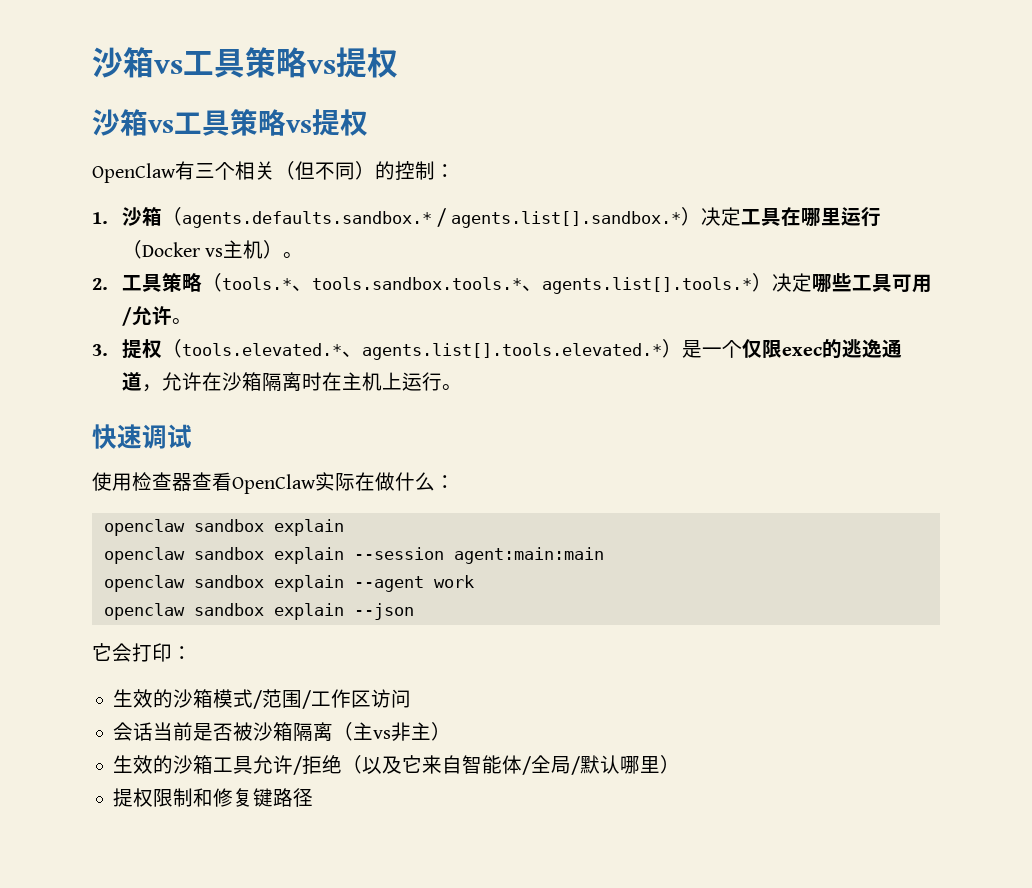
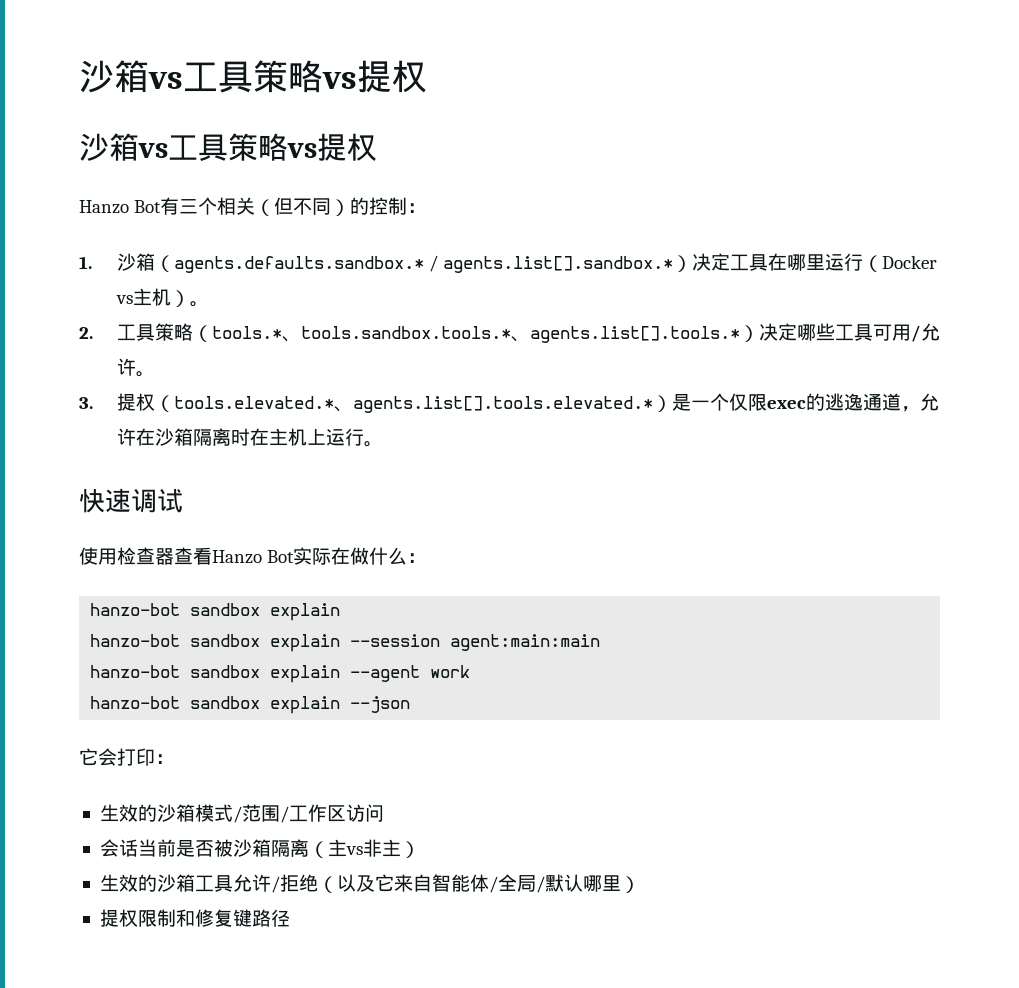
[92,163,176,183] OpenClaw -> [79,200,162,214] Hanzo Bot
[232,474,316,494] OpenClaw -> [212,550,295,564] Hanzo Bot
[103,519,185,536] openclaw -> [90,603,181,616] hanzo-bot
[103,547,185,564] openclaw -> [90,634,181,647] hanzo-bot
[103,575,185,592] openclaw -> [90,665,181,678] hanzo-bot
[103,603,185,620] openclaw -> [90,696,181,709] hanzo-bot

